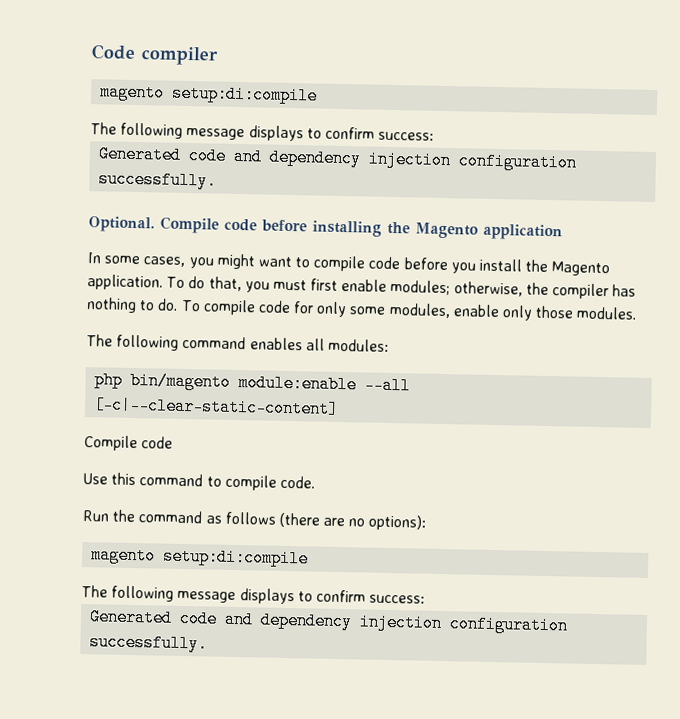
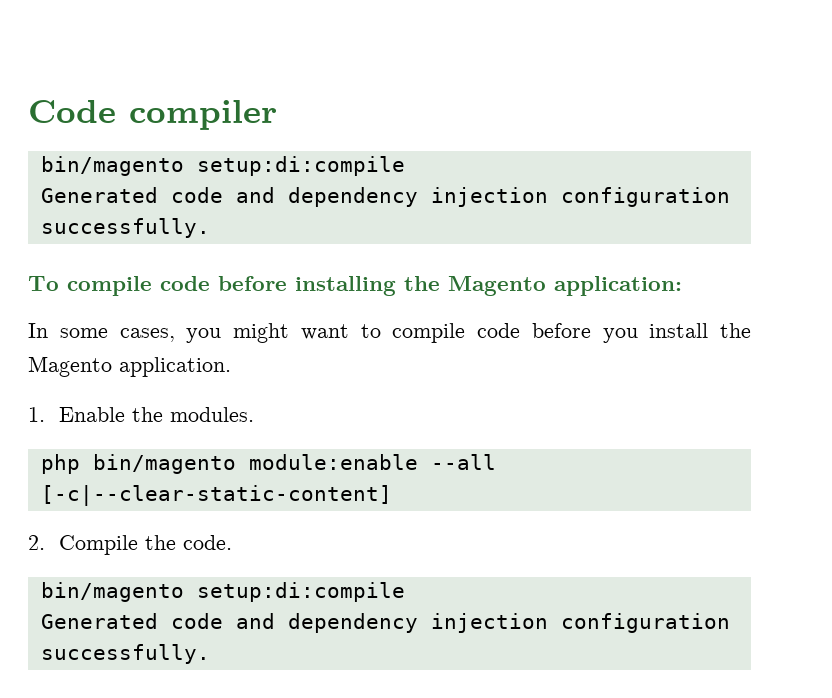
[99,83,319,105] [90,122,435,142] magento setup:di:compile // The following message displays to confirm success: -> [40,156,405,176] bin/magento setup:di:compile
[88,216,219,234] Optional. Compile -> [28,276,152,296] To compile
[483,223,563,241] application -> [554,276,682,296] application:
[166,276,637,300] [86,297,638,321] [86,334,389,352] To do that, you must first enable modules; otherwise, the compiler has nothing to do. To compile code for only some modules, enable only those modules. // The following command enables all modules: -> [28,407,255,422] // 1. Enable the modules.
[84,435,174,452] [83,472,315,491] [82,509,427,531] [91,546,310,568] [81,585,426,605] Compile code // Use this command to compile code. // Run the command as follows (there are no options): // magento setup:di:compile // The following message displays to confirm success: -> [28,535,233,555] [40,582,405,602] 2. Compile the code. // bin/magento setup:di:compile

